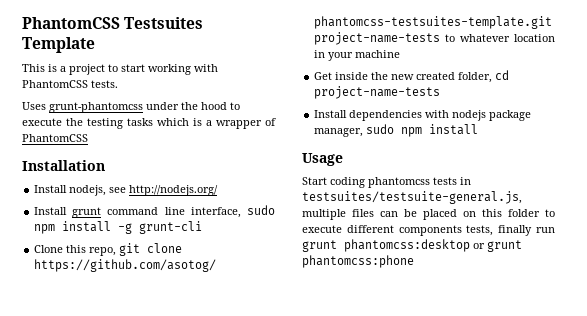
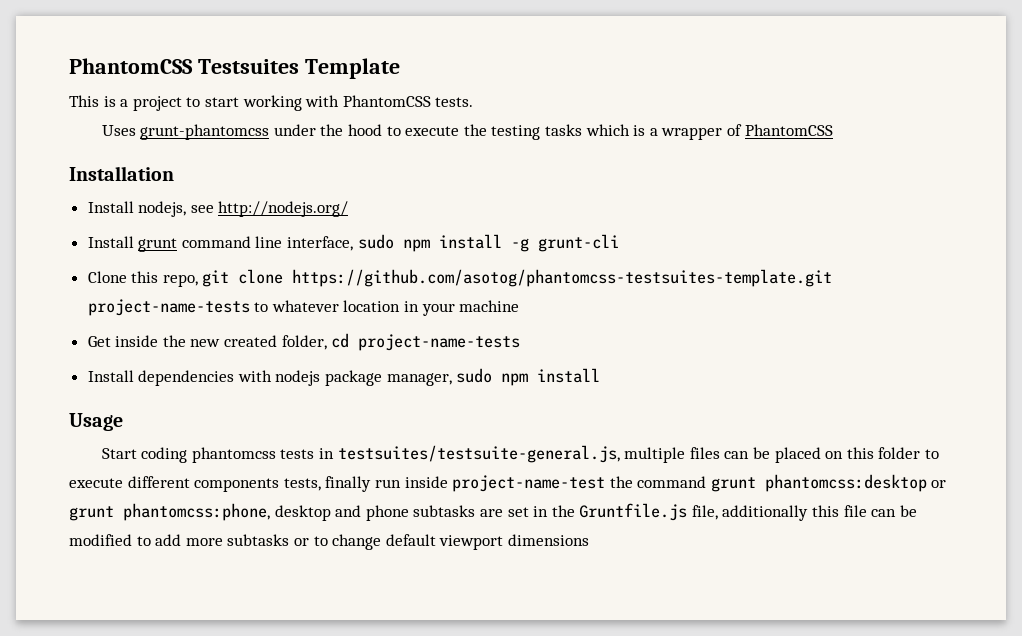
[302,239,522,252] [302,255,414,268] grunt phantomcss:desktop or grunt phantomcss:phone -> [404,474,947,492] [69,503,917,521] [69,534,589,550] inside project-name-test the command grunt phantomcss:desktop or grunt phantomcss:phone, desktop and phone subtasks are set in the Gruntfile.js file, additionally this file can be modified to add more subtasks or to change default viewport dimensions

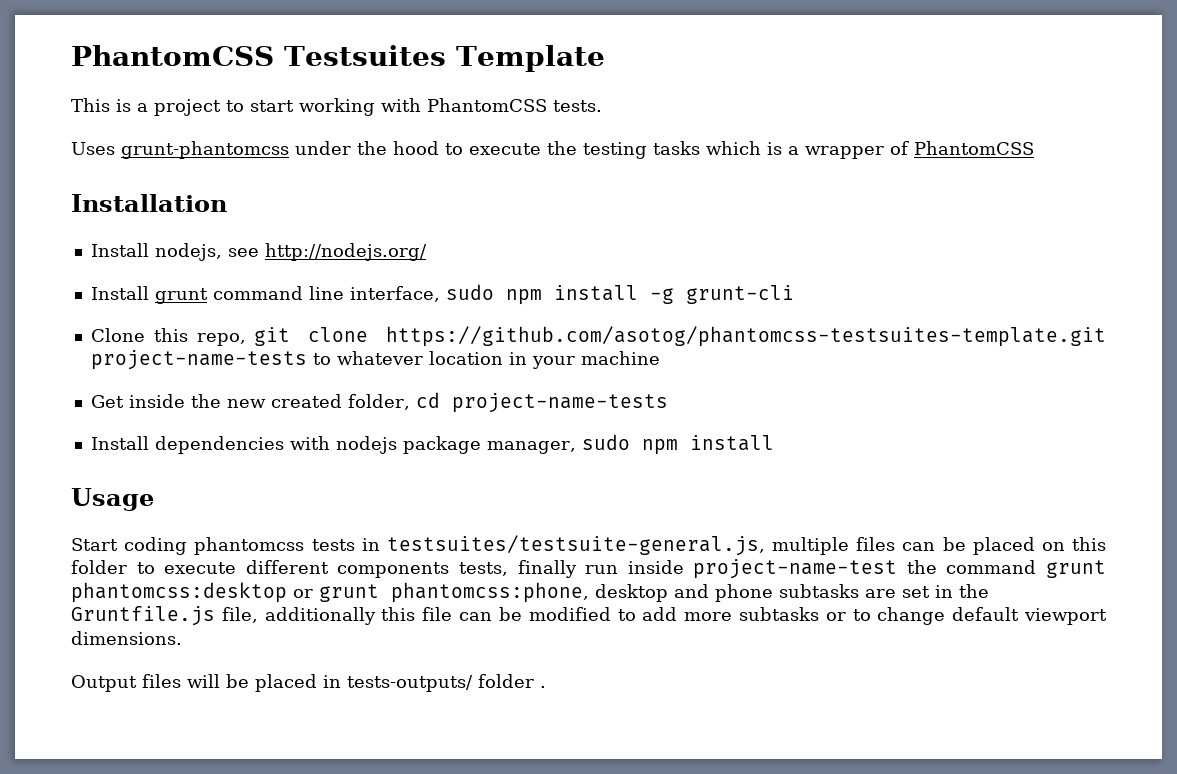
[507,534,589,546] dimensions -> [71,631,182,645] [71,674,546,692] dimensions. // Output files will be placed in tests-outputs/ folder .

